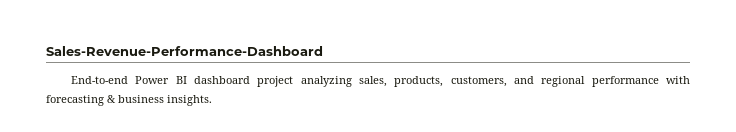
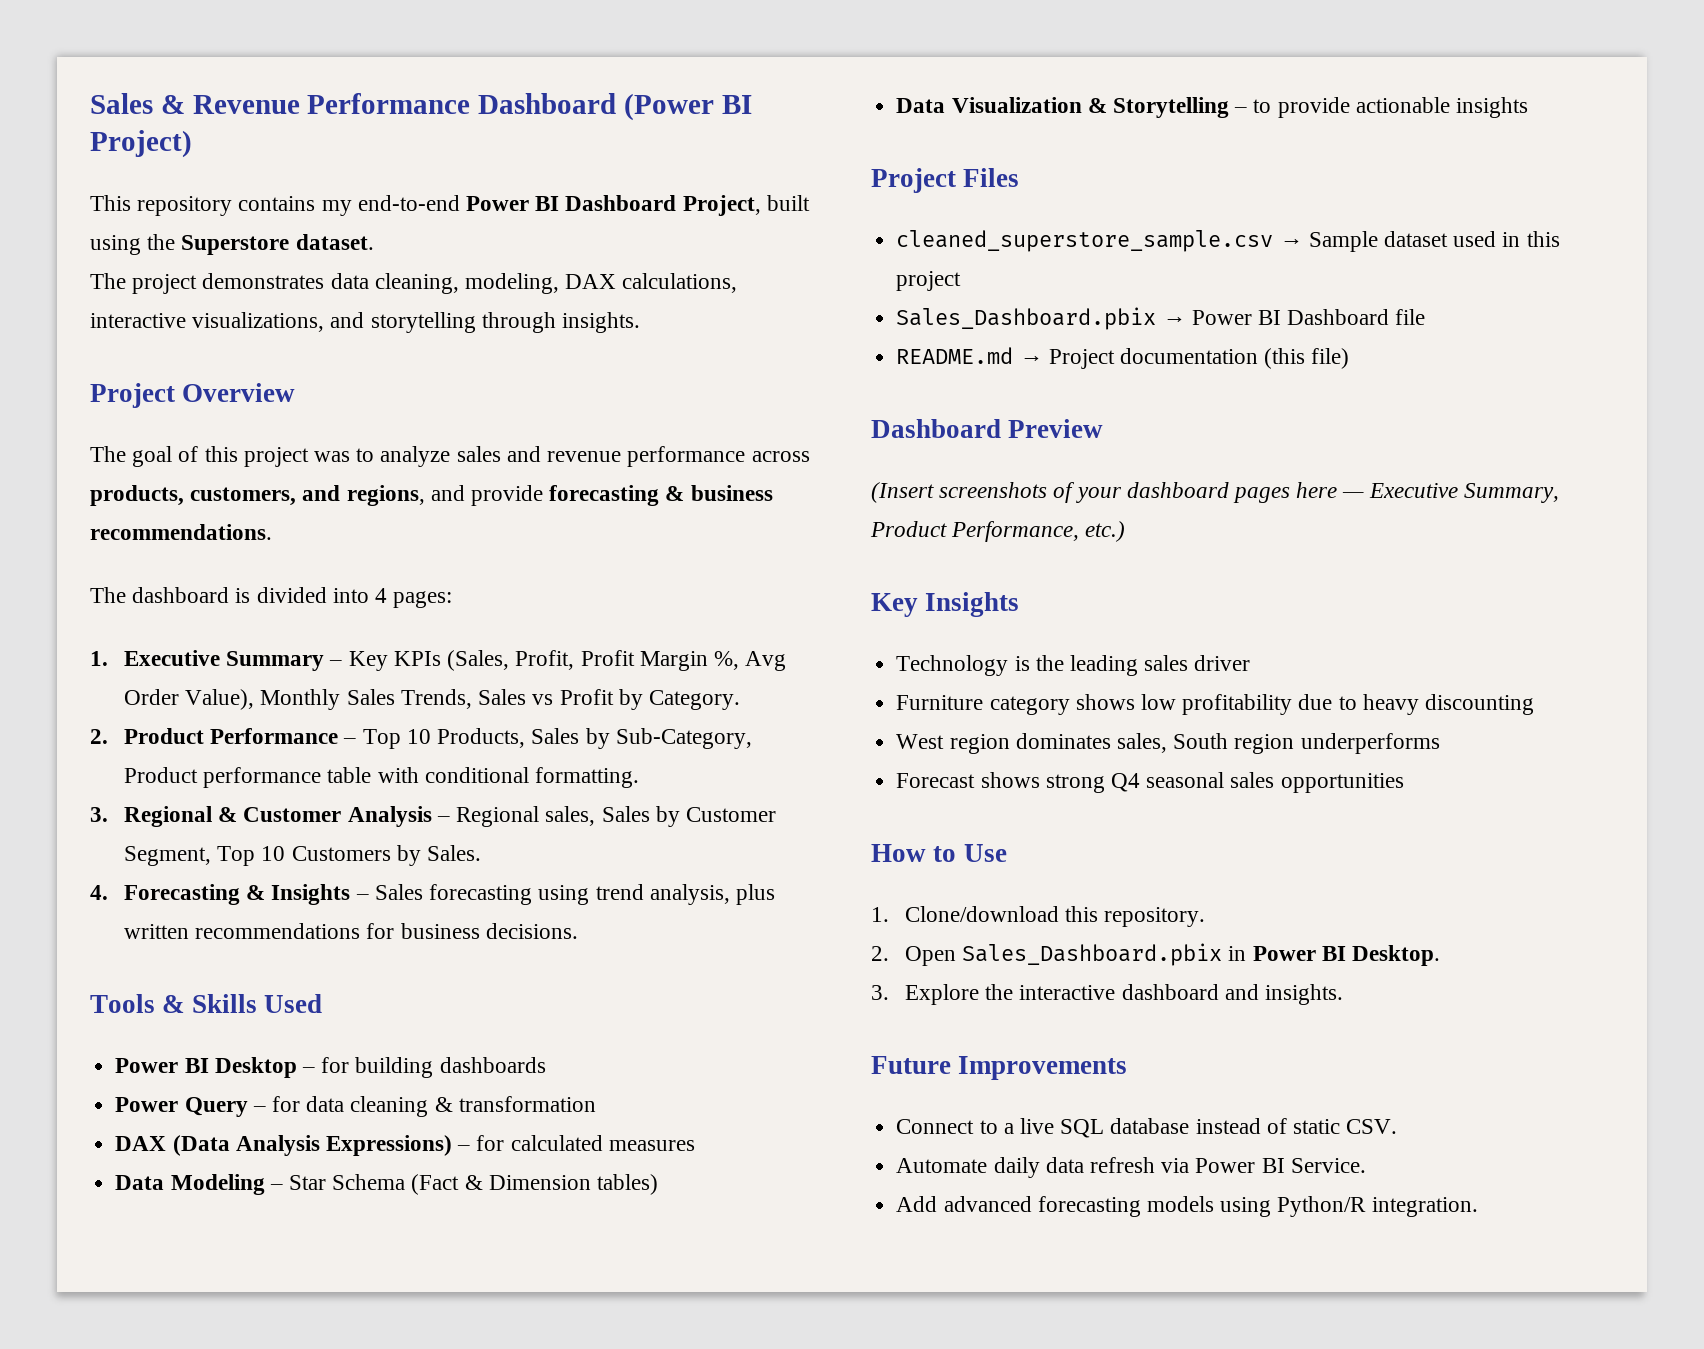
[46,46,323,56] [71,76,691,87] [46,95,212,106] Sales-Revenue-Performance-Dashboard // End-to-end Power BI dashboard project analyzing sales, products, customers, and regional performance with forecasting & business insights. -> [90,93,752,121] [90,130,192,158] [90,195,810,216] [90,234,374,255] [90,273,738,294] [90,312,641,333] [90,383,296,408] [90,446,810,467] [90,485,773,506] [90,524,272,540] [90,587,453,608] [90,650,787,671] [124,689,740,710] [90,728,752,749] [124,767,640,788] [90,806,776,827] [124,845,482,866] [90,884,775,905] [124,923,578,939] [90,994,322,1013] [115,1057,546,1078] [115,1096,596,1117] [115,1135,695,1156] [115,1174,658,1195] [896,97,1528,118] [871,168,1020,193] [896,230,1560,252] [896,271,962,291] [896,307,1426,330] [896,347,1350,369] [871,419,1104,438] [871,482,1559,503] [870,521,1126,542] [871,592,1020,617] [896,655,1251,676] [896,694,1534,715] [896,733,1440,754] [896,772,1404,793] [871,844,1007,862] [871,906,1206,927] [871,943,1441,966] [871,984,1344,1005] [871,1056,1128,1080] [896,1118,1398,1138] [896,1157,1366,1178] [896,1196,1478,1217] Sales & Revenue Performance Dashboard (Power BI Project) // This repository contains my end-to-end Power BI Dashboard Project, built using the Superstore dataset. // The project demonstrates data cleaning, modeling, DAX calculations, interactive visualizations, and storytelling through insights. // Project Overview // The goal of this project was to analyze sales and revenue performance across products, customers, and regions, and provide forecasting & business recommendations. // The dashboard is divided into 4 pages: // 1. Executive Summary – Key KPIs (Sales, Profit, Profit Margin %, Avg Order Value), Monthly Sales Trends, Sales vs Profit by Category. // 2. Product Performance – Top 10 Products, Sales by Sub-Category, Product performance table with conditional formatting. // 3. Regional & Customer Analysis – Regional sales, Sales by Customer Segment, Top 10 Customers by Sales. // 4. Forecasting & Insights – Sales forecasting using trend analysis, plus written recommendations for business decisions. // Tools & Skills Used // Power BI Desktop – for building dashboards // Power Query – for data cleaning & transformation // DAX (Data Analysis Expressions) – for calculated measures // Data Modeling – Star Schema (Fact & Dimension tables) // Data Visualization & Storytelling – to provide actionable insights // Project Files // cleaned_superstore_sample.csv → Sample dataset used in this project // Sales_Dashboard.pbix → Power BI Dashboard file // README.md → Project documentation (this file) // Dashboard Preview // (Insert screenshots of your dashboard pages here — Executive Summary, Product Performance, etc.) // Key Insights // Technology is the leading sales driver // Furniture category shows low profitability due to heavy discounting // West region dominates sales, South region underperforms // Forecast shows strong Q4 seasonal sales opportunities // How to Use // 1. Clone/download this repository. // 2. Open Sales_Dashboard.pbix in Power BI Desktop. // 3. Explore the interactive dashboard and insights. // Future Improvements // Connect to a live SQL database instead of static CSV. // Automate daily data refresh via Power BI Service. // Add advanced forecasting models using Python/R integration.

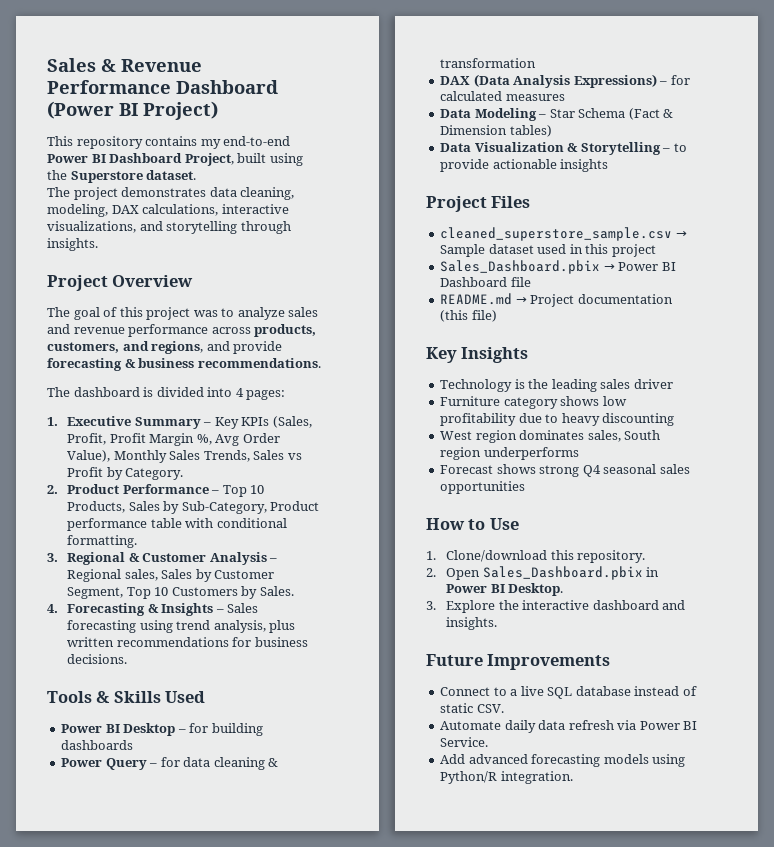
[871,419,1104,438] [871,482,1559,503] [870,521,1126,542] // Dashboard Preview // (Insert screenshots of your dashboard pages here — Executive Summary, Product Performance, etc.) -> (497, 316) none

